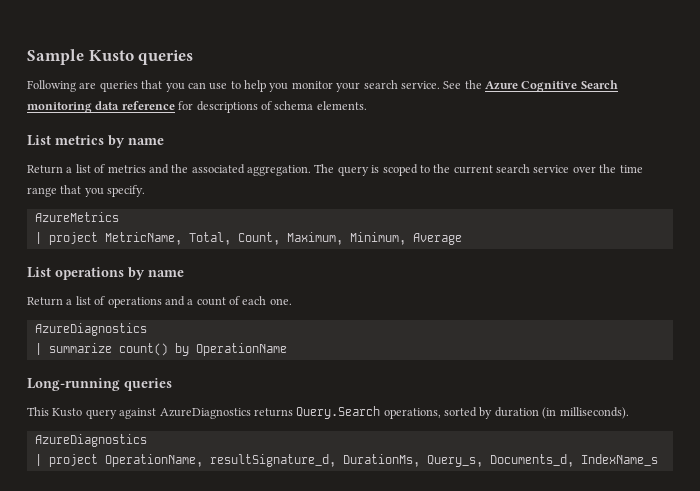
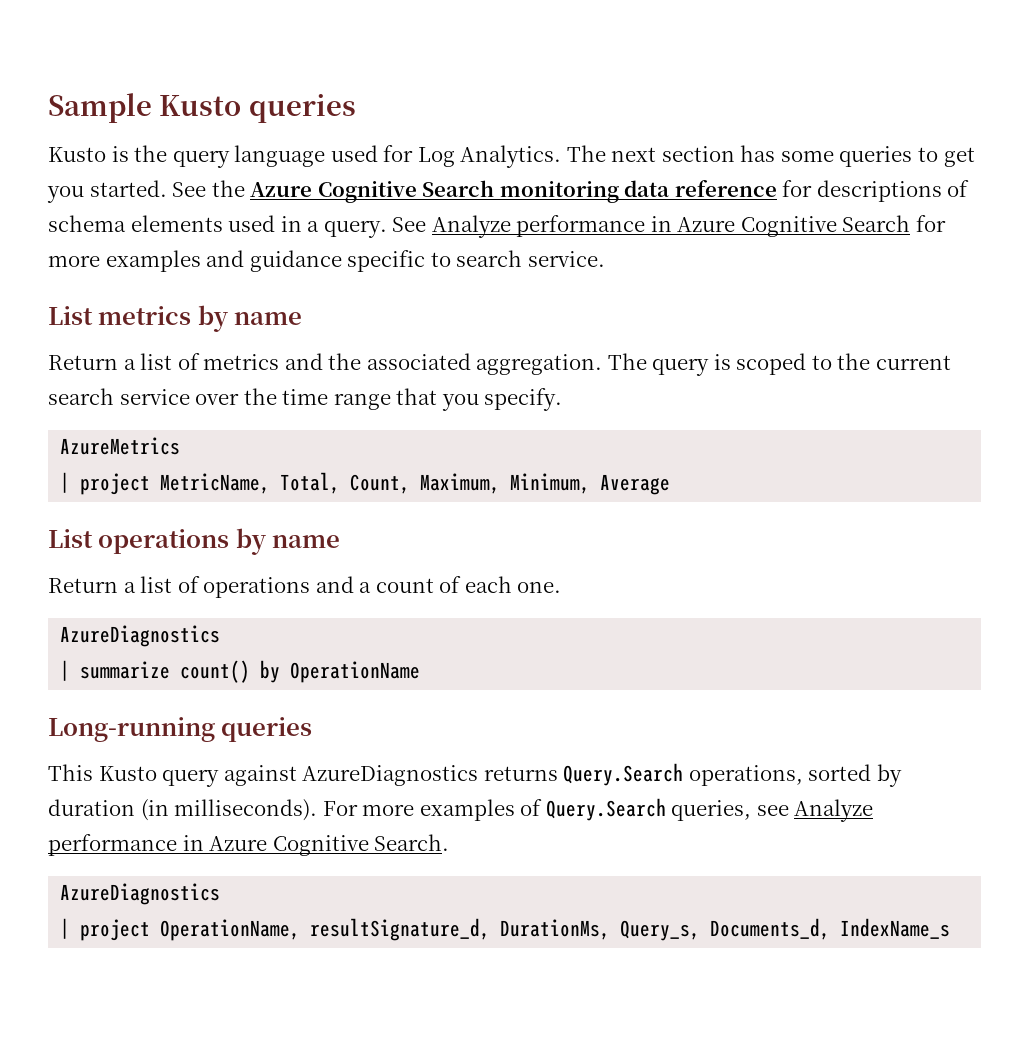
[27,80,440,92] Following are queries that you can use to help you monitor your search service. -> [48,145,975,168] [47,180,167,203] Kusto is the query language used for Log Analytics. The next section has some queries to get you started.
[316,101,367,110] elements. -> [130,215,946,238] [48,250,605,272] elements used in a query. See Analyze performance in Azure Cognitive Search for more examples and guidance specific to search service.
(629, 413) none -> [322,798,874,822] [48,834,450,856] For more examples of Query.Search queries, see Analyze performance in Azure Cognitive Search.

